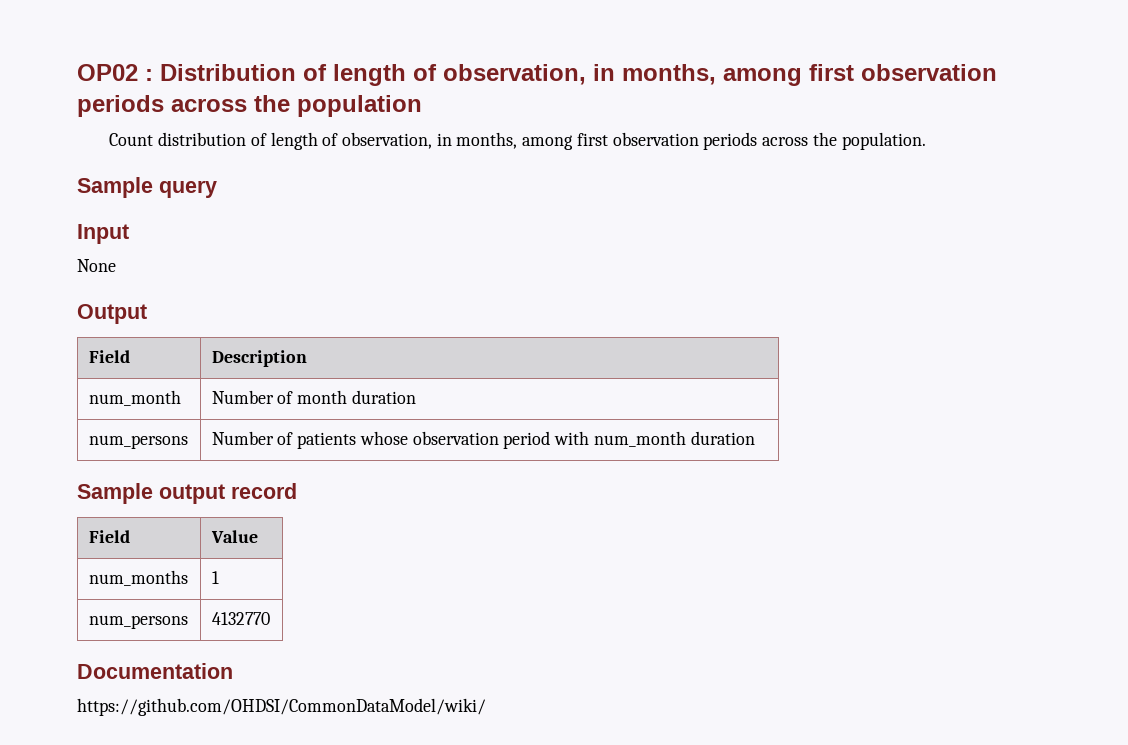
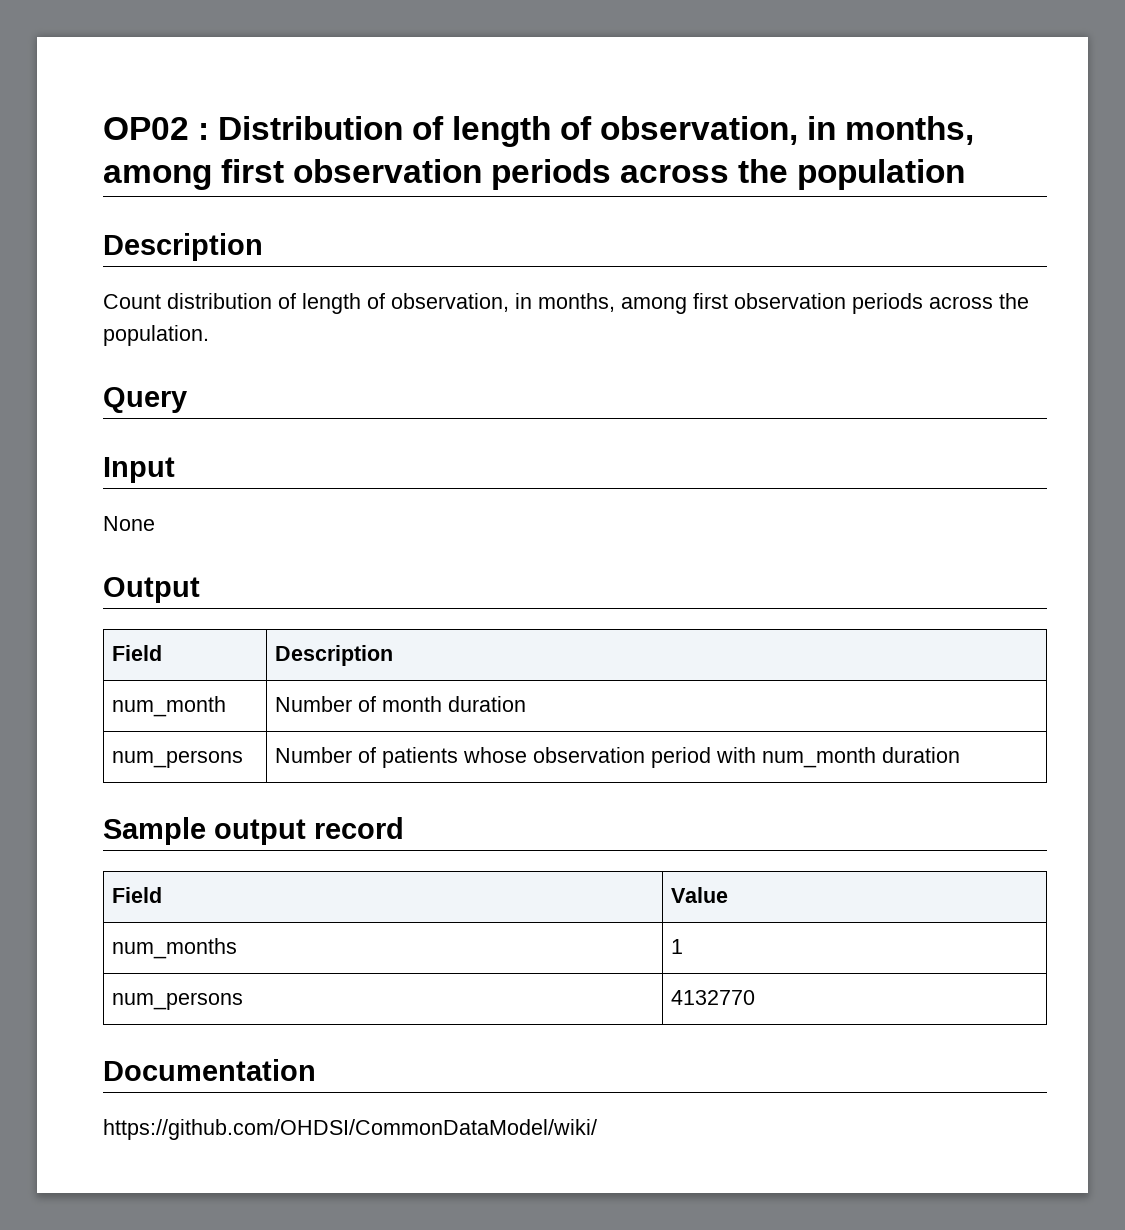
(422, 106) none -> [103,233,263,261] // Description
[77,177,217,198] Sample query -> [103,387,187,413] Query

